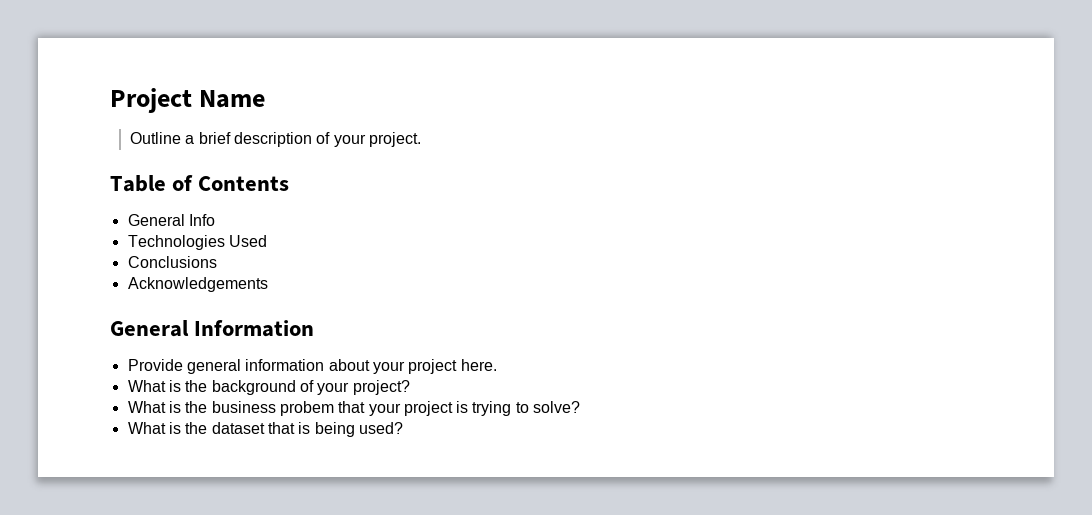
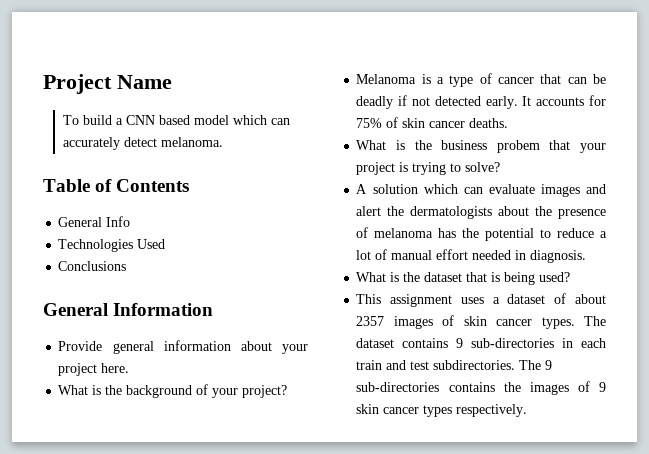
[129,132,421,147] Outline a brief description of your project. -> [63,115,291,125] [63,137,224,150] To build a CNN based model which can accurately detect melanoma.
[127,277,268,292] // Acknowledgements -> (127, 266) none
(410, 387) none -> [356,73,606,87] [356,95,606,109] [356,117,509,128] // Melanoma is a type of cancer that can be deadly if not detected early. It accounts for 75% of skin cancer deaths.
(581, 407) none -> [356,184,606,197] [356,206,606,219] [356,227,607,241] [356,249,587,263] // A solution which can evaluate images and alert the dermatologists about the presence of melanoma has the potential to reduce a lot of manual effort needed in diagnosis.
(403, 428) none -> [356,293,606,307] [356,315,606,329] [356,338,606,348] [356,360,553,370] [356,381,606,395] [356,404,528,417] // This assignment uses a dataset of about 2357 images of skin cancer types. The dataset contains 9 sub-directories in each train and test subdirectories. The 9 sub-directories contains the images of 9 skin cancer types respectively.

